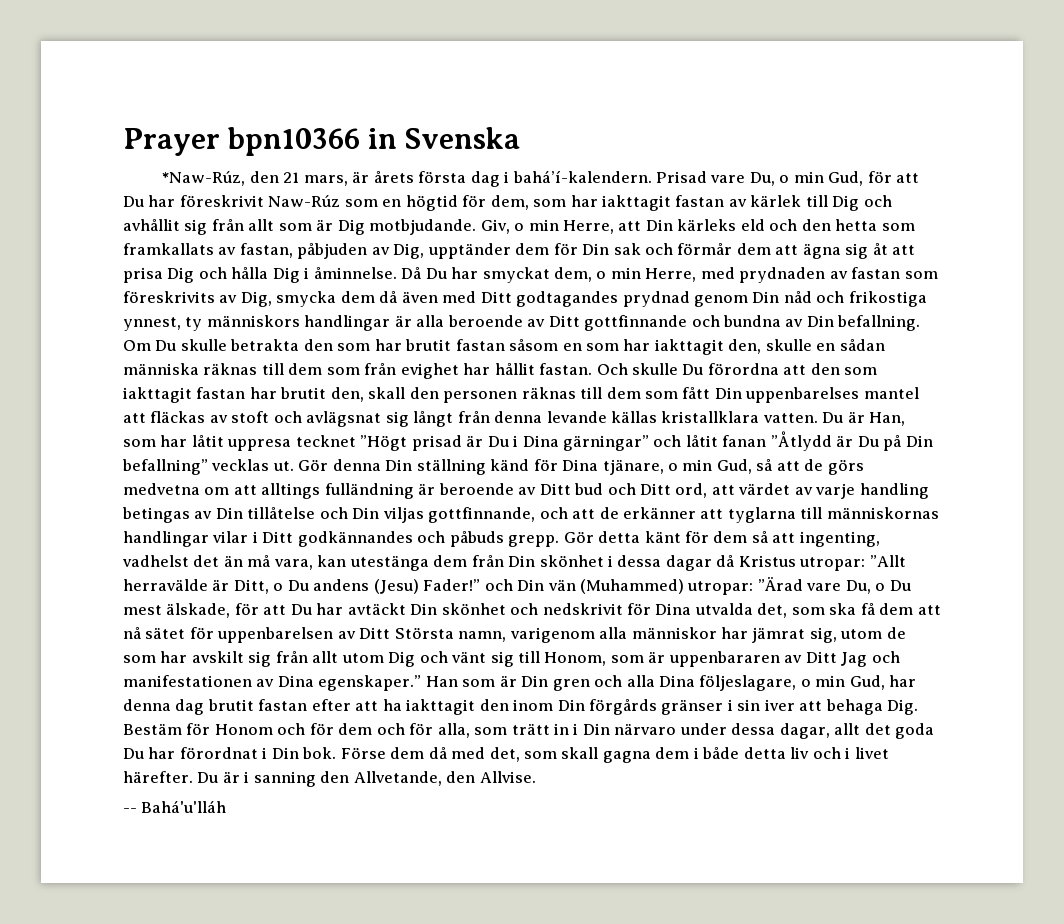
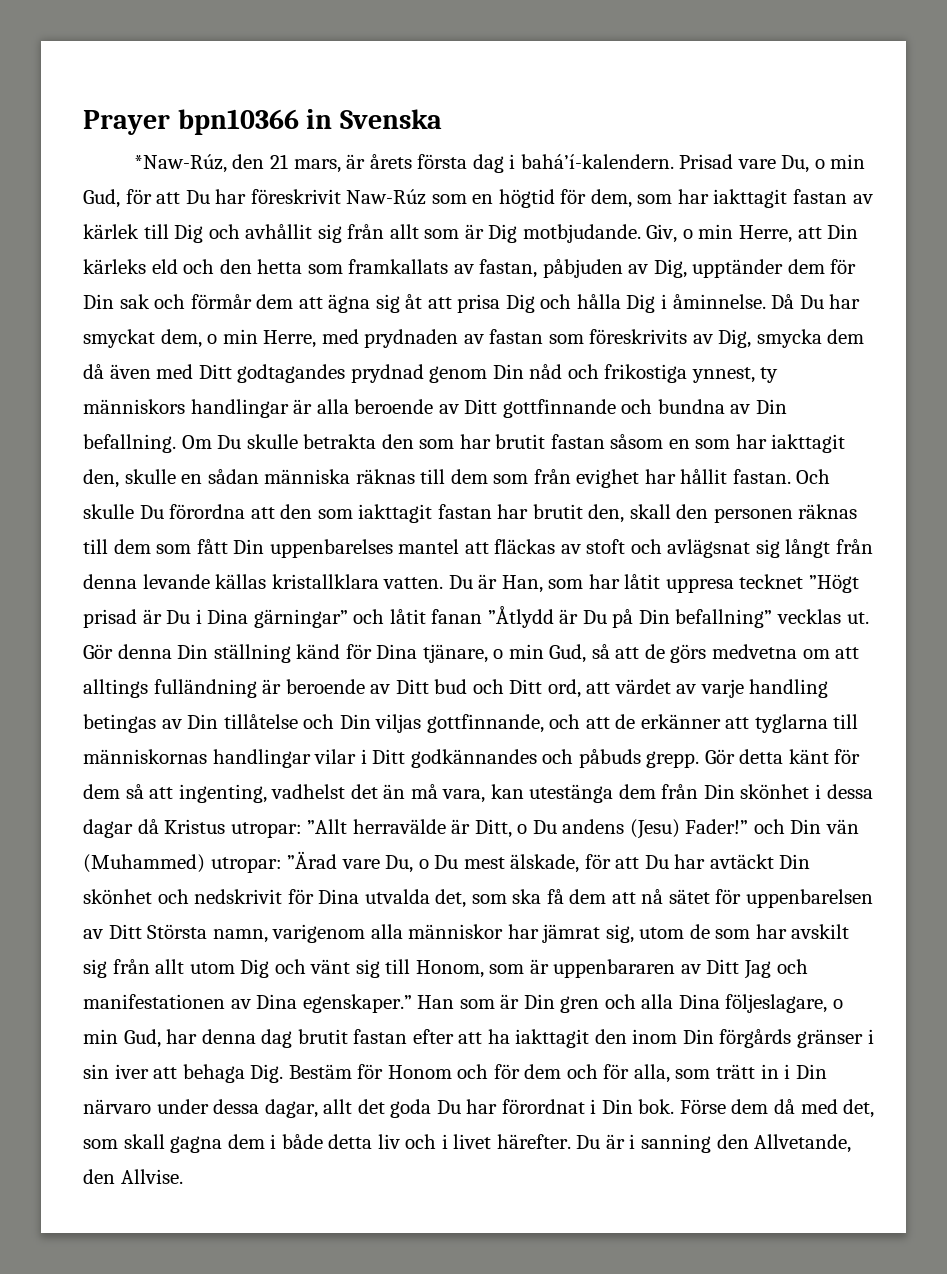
[123,800,227,813] // -- Bahá'u'lláh -> (183, 1176) none

